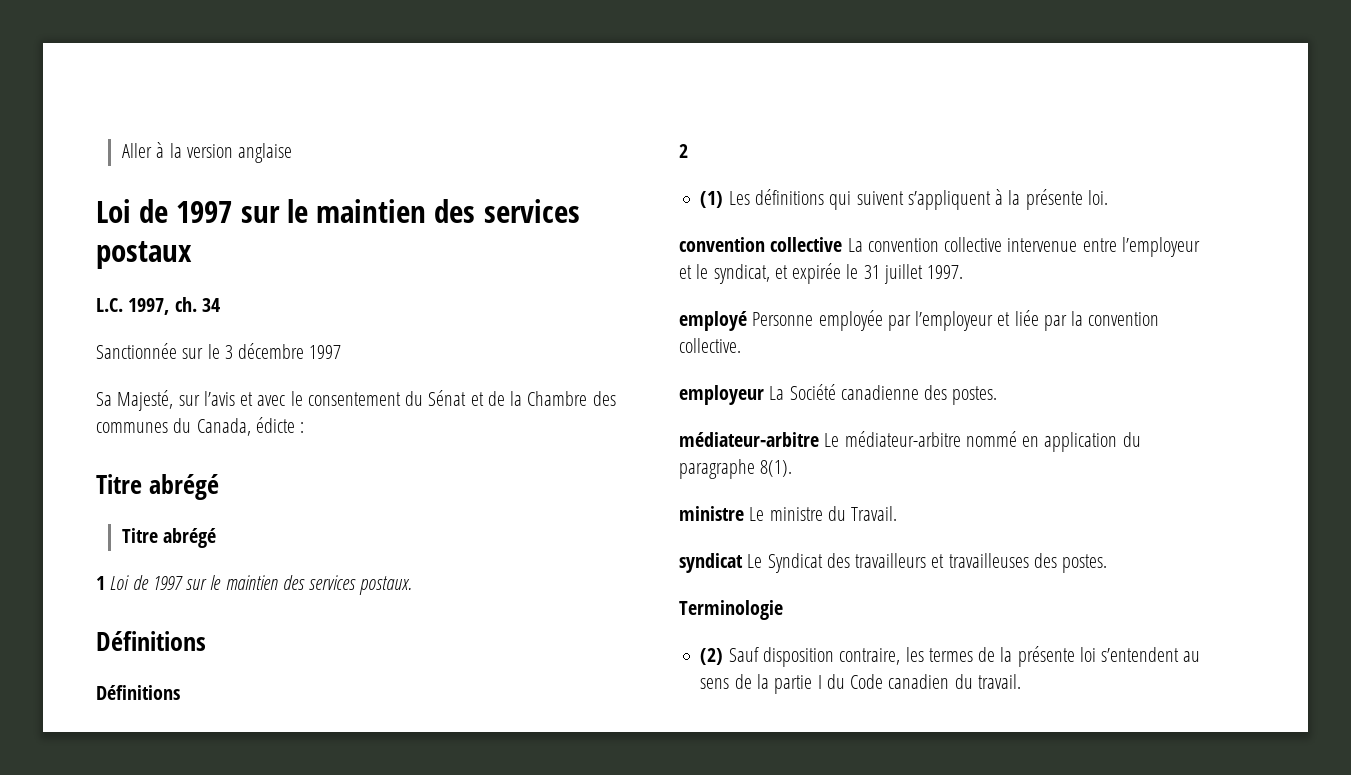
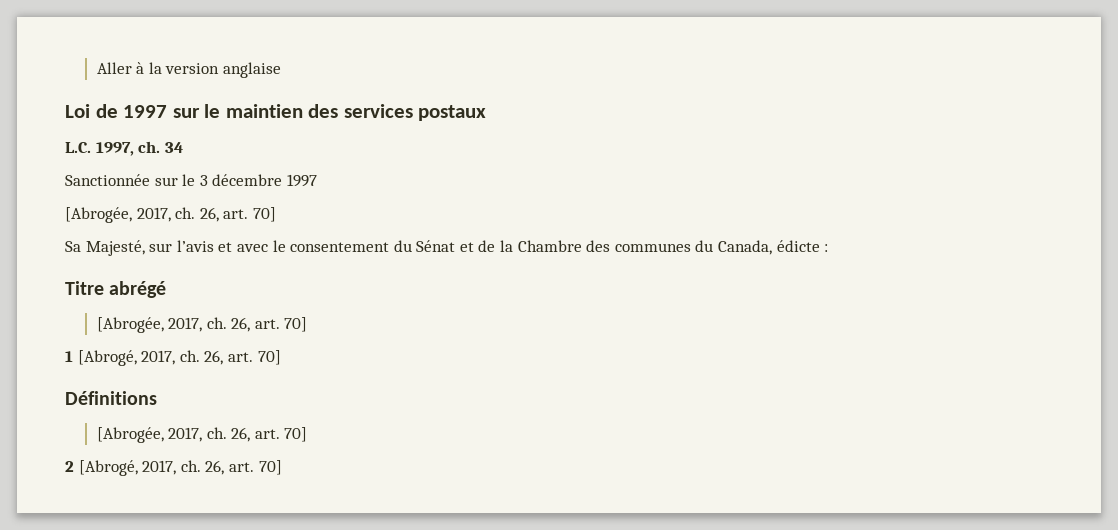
(342, 352) none -> [65,207,276,223] // [Abrogée, 2017, ch. 26, art. 70]
[122,528,217,548] [96,575,413,595] [96,631,206,651] [96,685,180,700] [679,144,688,158] [700,189,1108,210] [679,237,1200,257] [679,263,964,284] [679,310,1160,331] [679,338,741,353] [679,384,998,405] [679,431,1141,452] [679,459,793,479] [679,506,898,521] [679,553,1108,573] [679,600,783,620] [700,646,1201,667] [700,674,1021,694] Titre abrégé // 1 Loi de 1997 sur le maintien des services postaux. // Définitions // Définitions // 2 // (1) Les définitions qui suivent s’appliquent à la présente loi. // convention collective La convention collective intervenue entre l’employeur et le syndicat, et expirée le 31 juillet 1997. // employé Personne employée par l’employeur et liée par la convention collective. // employeur La Société canadienne des postes. // médiateur-arbitre Le médiateur-arbitre nommé en application du paragraphe 8(1). // ministre Le ministre du Travail. // syndicat Le Syndicat des travailleurs et travailleuses des postes. // Terminologie // (2) Sauf disposition contraire, les termes de la présente loi s’entendent au sens de la partie I du Code canadien du travail. -> [96,317,308,333] [65,350,281,366] [65,391,157,405] [96,427,308,443] [65,460,282,476] [Abrogée, 2017, ch. 26, art. 70] // 1 [Abrogé, 2017, ch. 26, art. 70] // Définitions // [Abrogée, 2017, ch. 26, art. 70] // 2 [Abrogé, 2017, ch. 26, art. 70]

